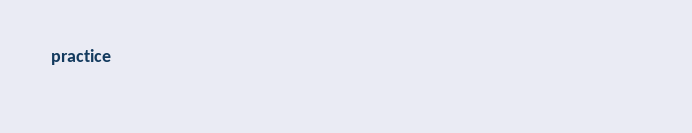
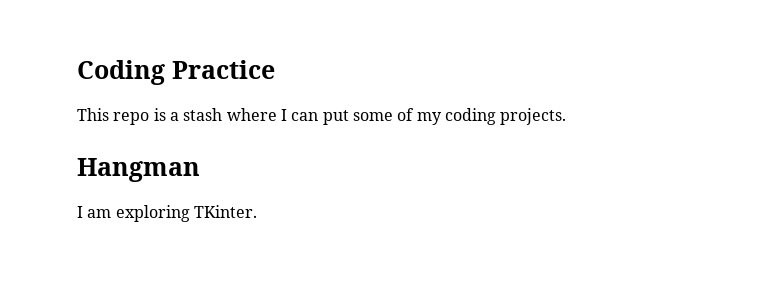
[51,49,111,65] practice -> [77,60,275,85] [77,108,567,125] [77,158,200,182] [77,205,257,222] Coding Practice // This repo is a stash where I can put some of my coding projects. // Hangman // I am exploring TKinter.

